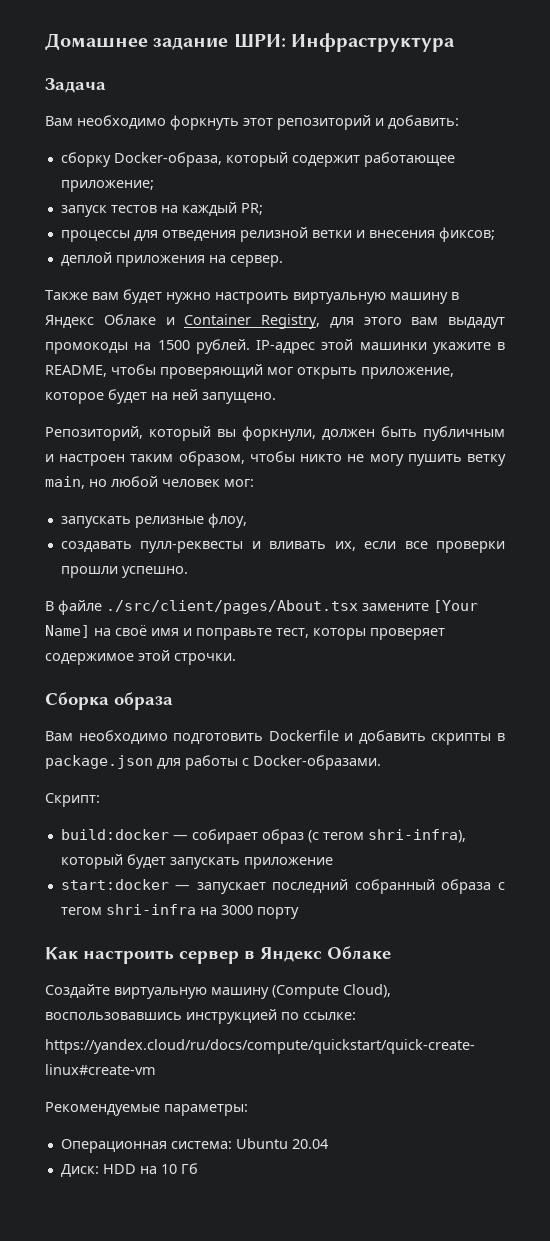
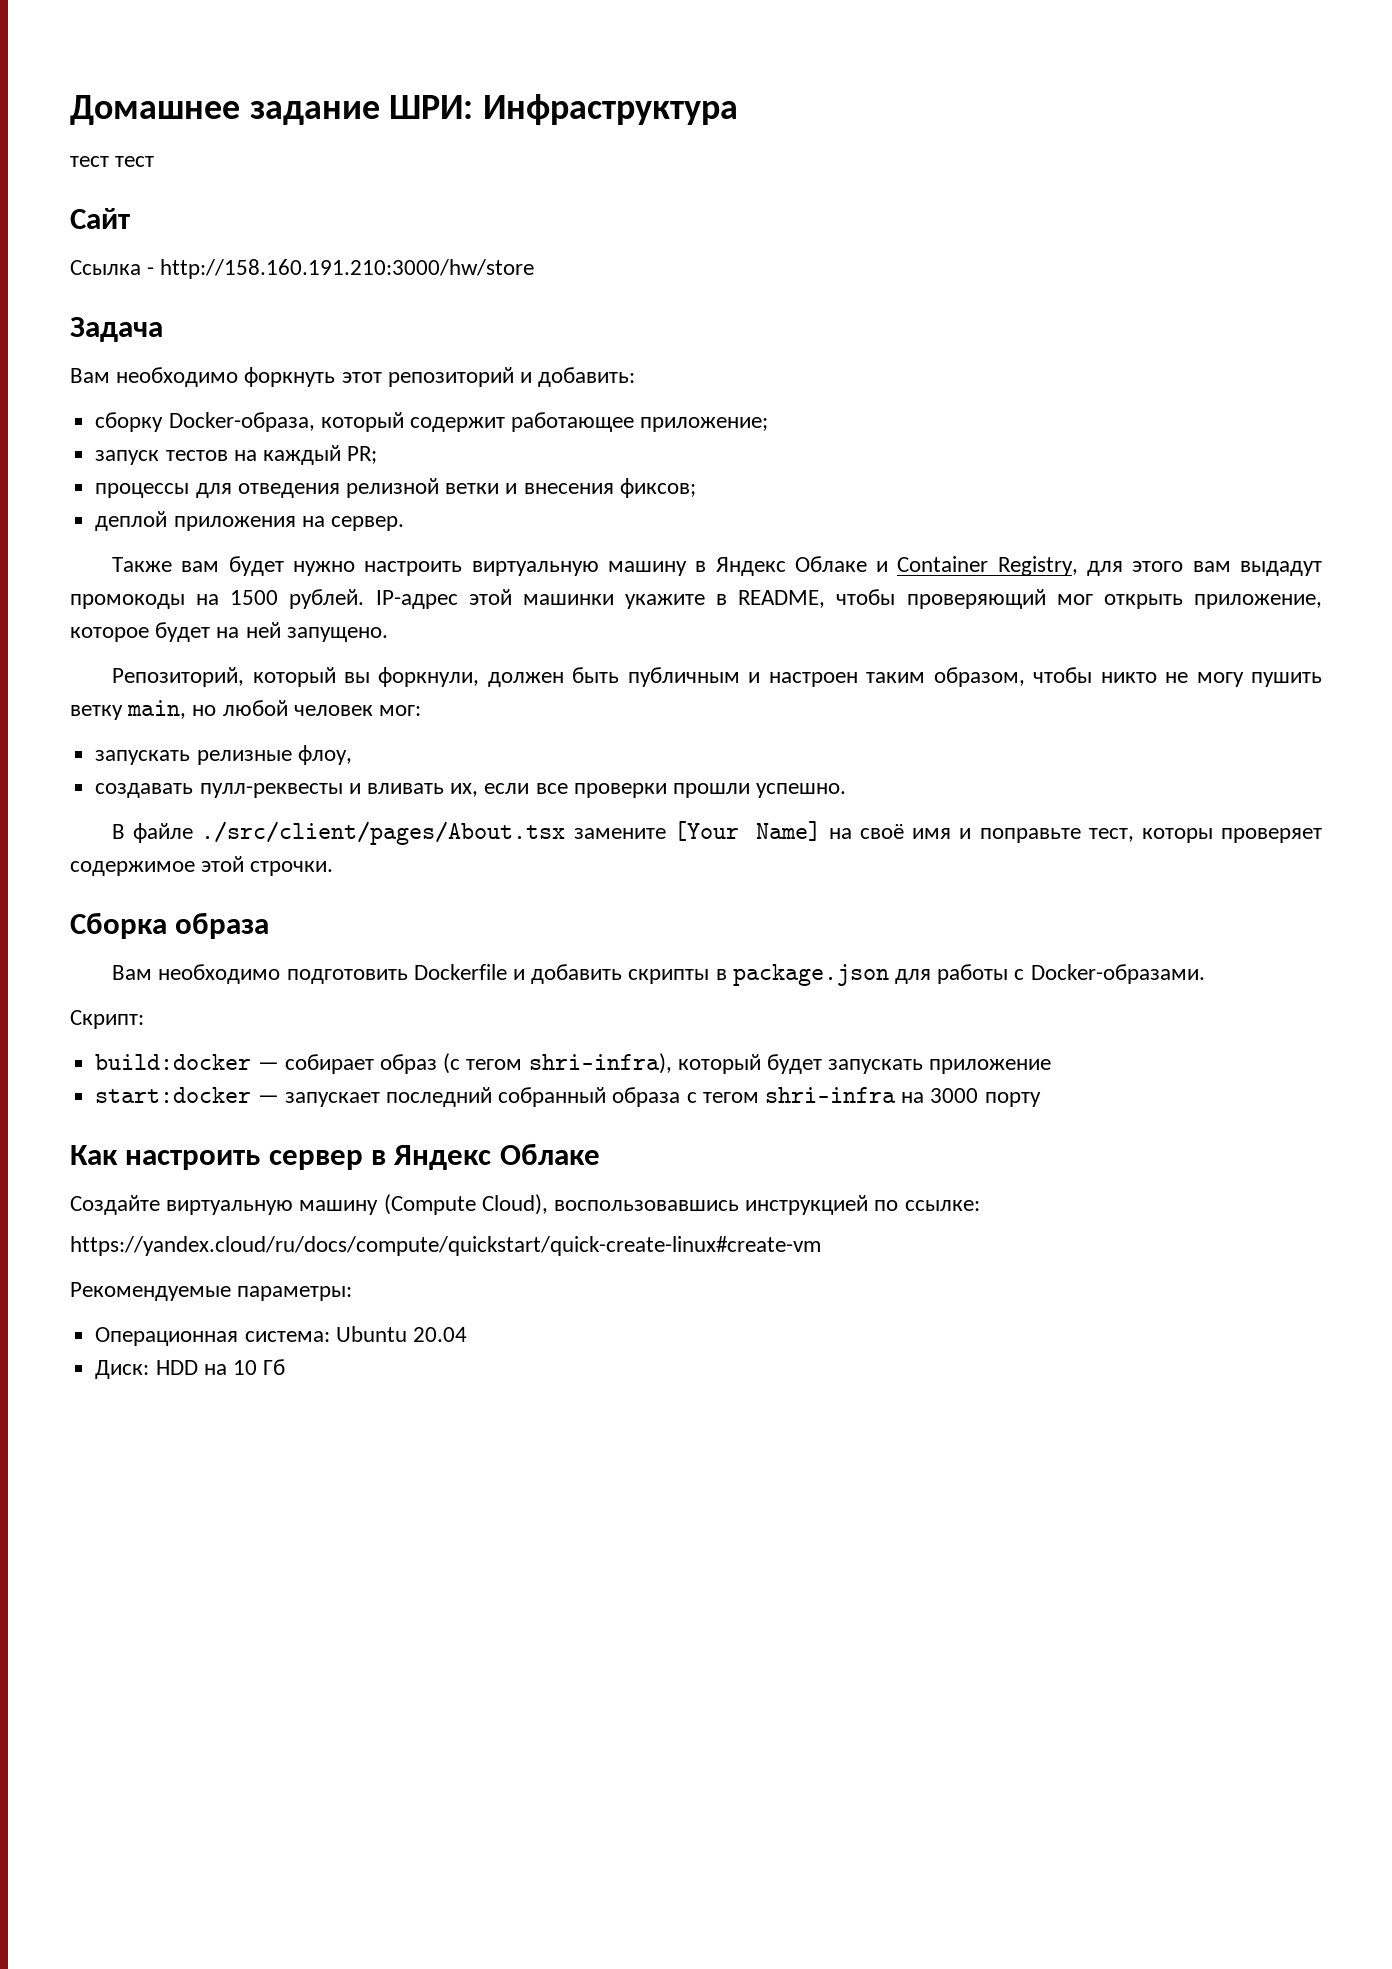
(456, 42) none -> [70,156,155,167] [70,208,130,229] [70,259,535,279] // тест тест // Сайт // Ссылка - http://158.160.191.210:3000/hw/store

